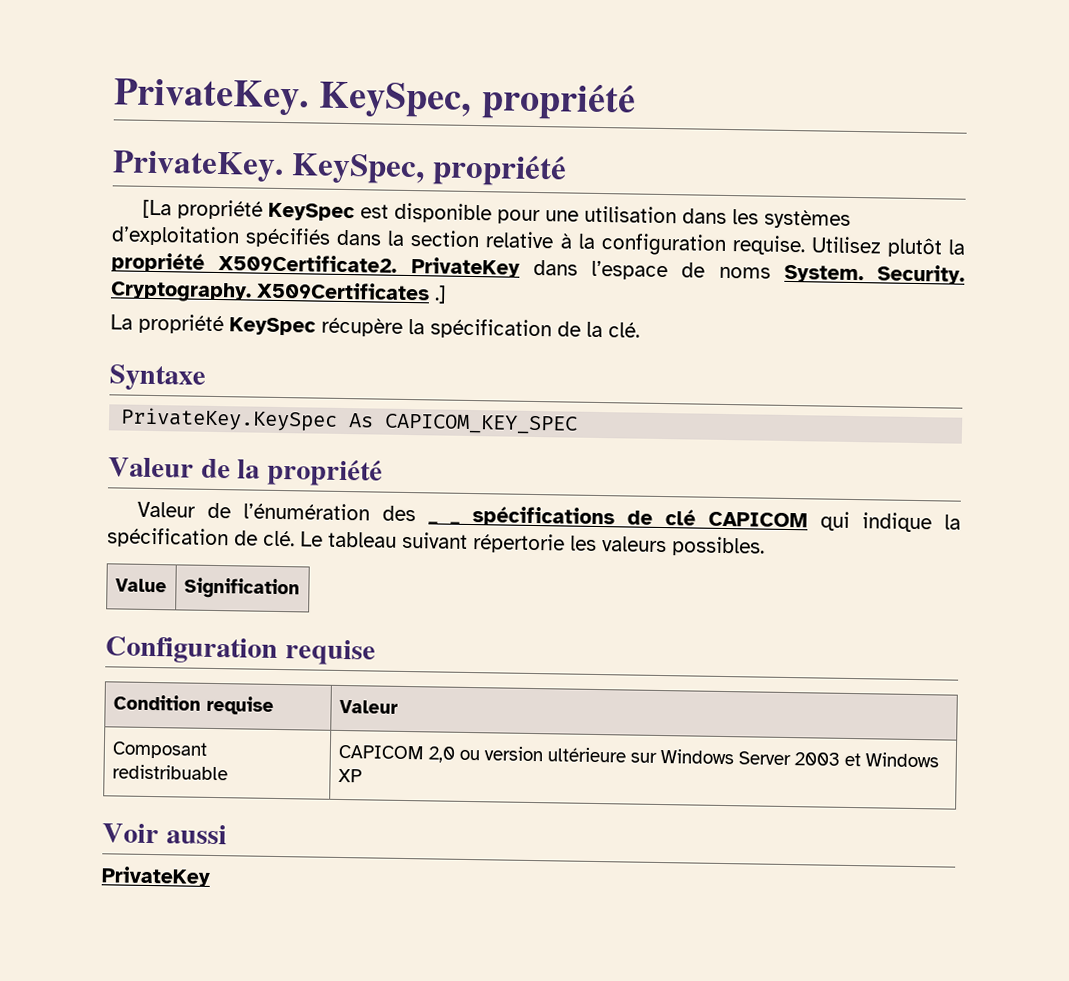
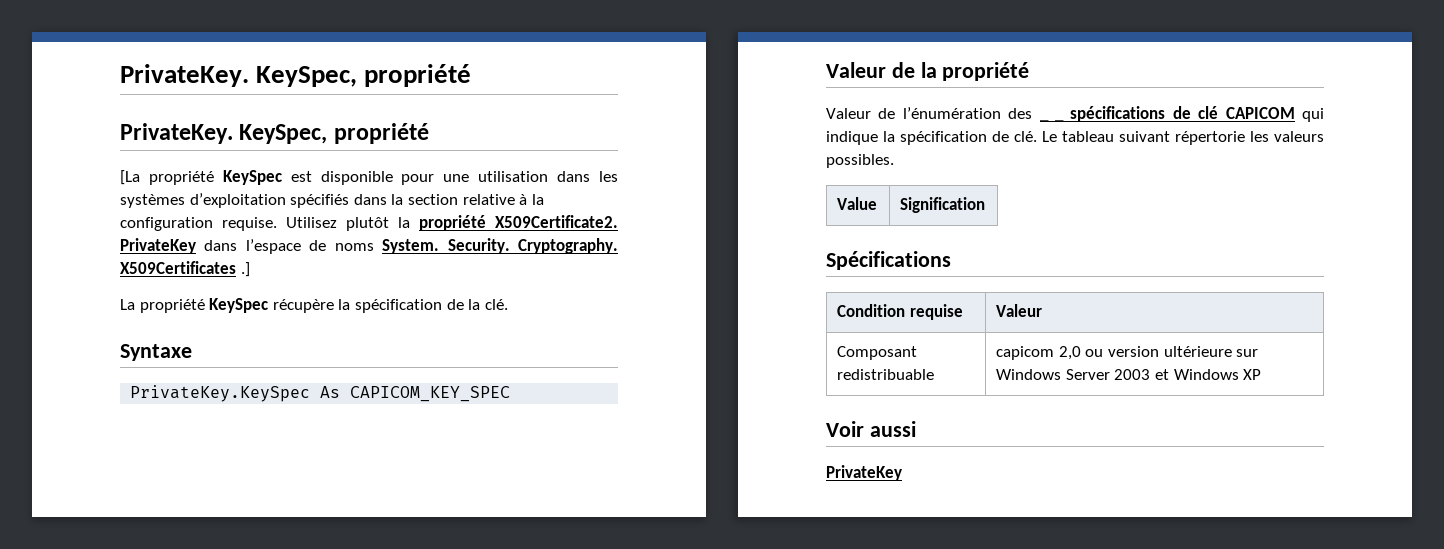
[105,636,376,666] Configuration requise -> [826,251,951,270] Spécifications
[337,744,424,760] CAPICOM -> [996,346,1055,360] capicom

